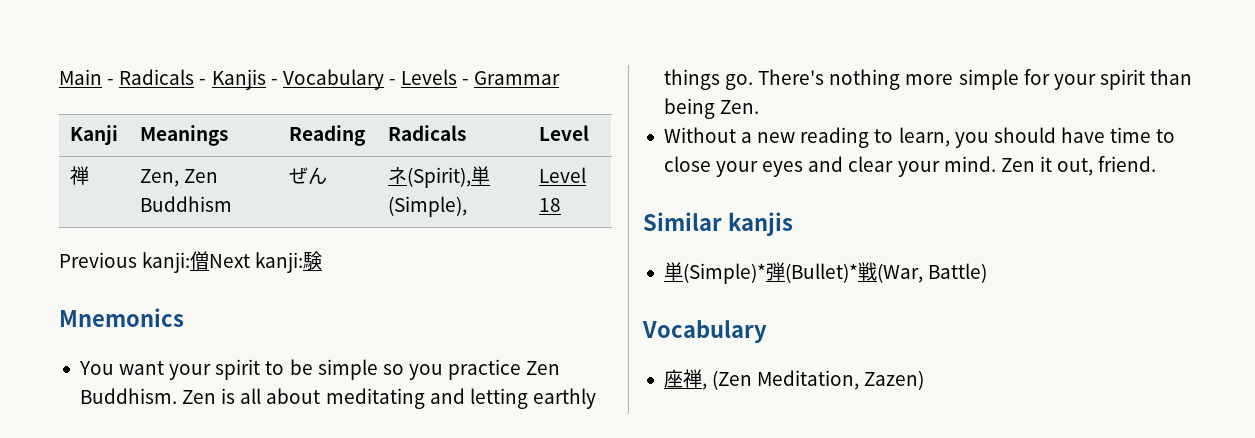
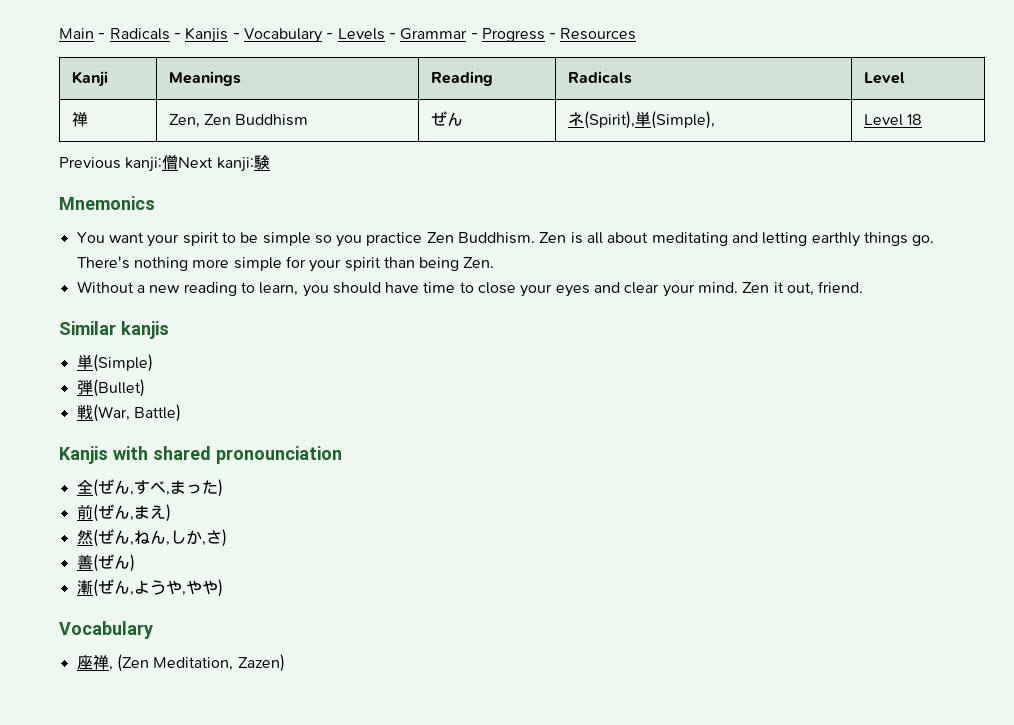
(561, 78) none -> [470,28,637,42] - Progress - Resources
[682,262,858,284] (Simple)*弾(Bullet)* -> [92,354,153,372] [76,379,145,397] (Simple) // 弾(Bullet) //
(988, 273) none -> [59,446,342,464] [76,479,223,497] [76,504,171,522] [76,529,227,547] [76,554,135,572] [76,579,223,597] // Kanjis with shared pronounciation // 全(ぜん,すべ,まった) // 前(ぜん,まえ) // 然(ぜん,ねん,しか,さ) // 善(ぜん) // 漸(ぜん,ようや,やや)

